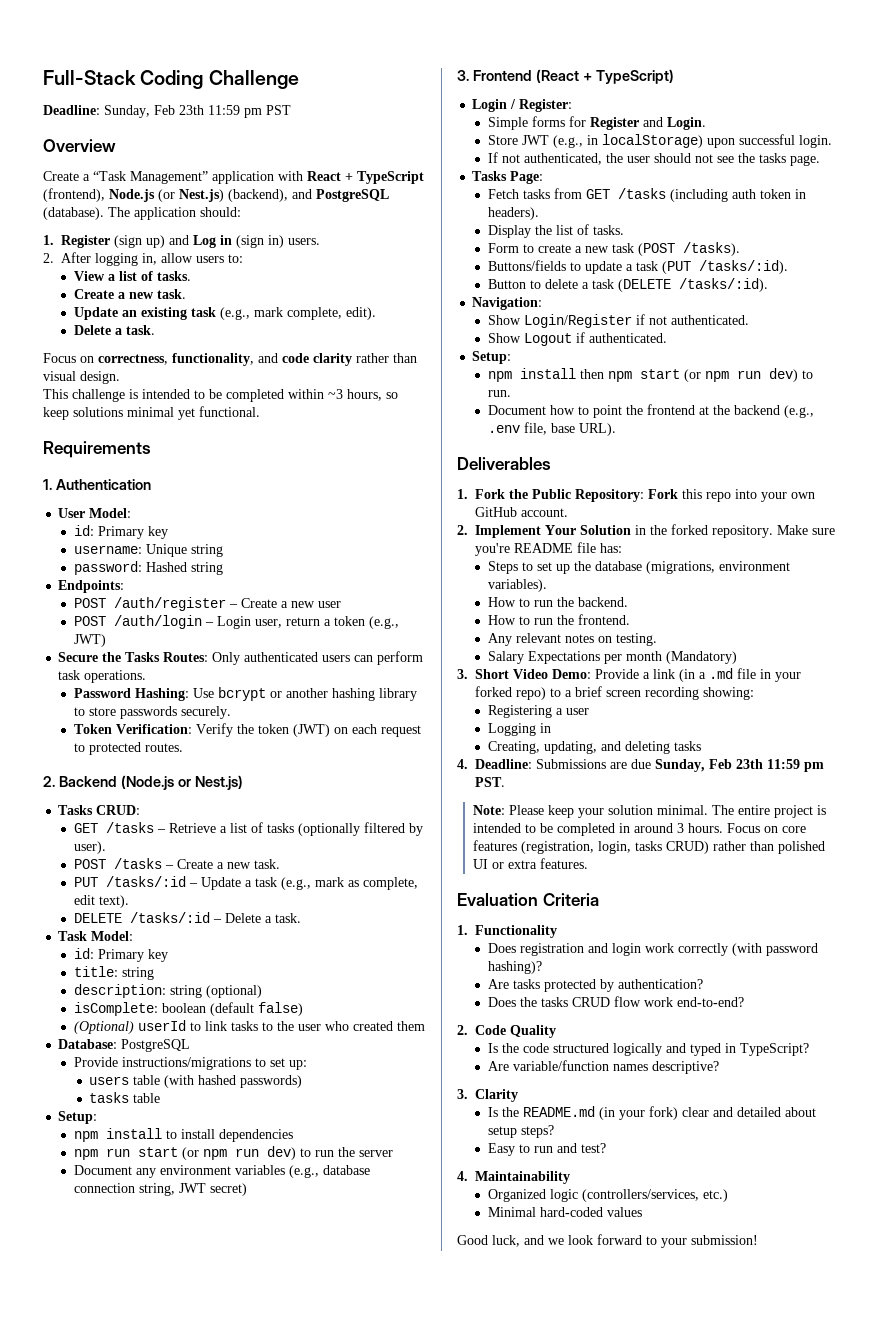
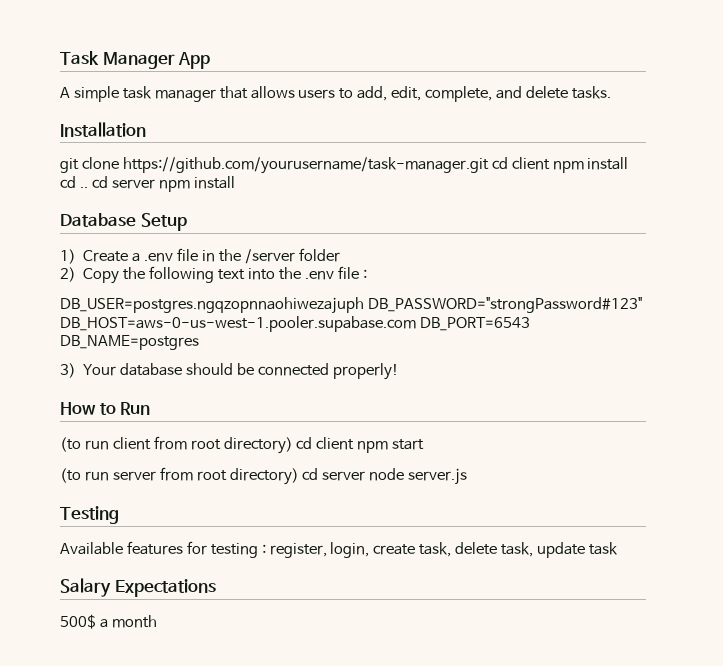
[43,70,299,89] [43,105,291,118] [43,139,116,152] [43,171,424,184] [43,188,389,202] [43,207,241,220] [43,235,320,248] [43,252,243,266] [73,271,191,281] [73,289,186,299] [73,307,376,320] [73,325,155,335] [43,353,417,366] [43,371,120,384] [43,389,398,402] [43,406,260,420] [43,441,151,458] [43,479,151,490] [58,508,132,518] [73,525,168,539] [73,544,223,557] [73,561,223,575] [58,580,125,593] [73,597,341,611] [73,615,399,629] [73,634,106,647] [58,651,424,665] [58,670,147,683] [73,687,417,701] [73,706,231,719] [73,723,421,737] [73,742,183,755] [43,775,243,790] [58,805,141,815] [73,822,423,836] [73,841,106,854] [73,858,280,869] [73,876,418,890] [73,895,129,908] [73,912,301,923] [58,931,134,941] [73,948,168,962] [73,966,154,980] [73,984,262,998] [73,1002,303,1016] [73,1020,425,1034] [58,1039,191,1052] [73,1057,307,1070] [89,1075,303,1088] [89,1092,161,1103] [58,1111,98,1124] [73,1128,293,1142] [73,1146,393,1160] [73,1165,370,1178] [73,1183,247,1196] [457,69,674,84] [472,99,573,112] [487,116,706,130] [487,134,832,148] [487,152,820,166] [472,171,544,184] [487,188,806,202] [487,207,539,220] [487,224,624,238] [487,242,740,256] [487,260,788,274] [487,278,768,292] [472,297,543,310] [487,314,749,328] [487,332,667,346] [472,351,512,364] [487,368,813,382] [487,390,511,397] [487,404,814,418] [487,422,616,436] [457,457,551,470] [457,489,815,502] [475,507,568,517] [457,524,835,538] [475,542,622,556] [487,561,790,574] [487,579,547,592] [487,597,628,607] [487,614,630,625] [487,633,657,646] [487,651,737,664] [457,668,801,682] [475,686,754,700] [487,705,589,718] [487,723,551,736] [487,741,701,754] [457,759,824,772] [475,777,505,787] [472,805,826,818] [472,823,806,836] [472,840,825,854] [472,858,588,869] [457,893,599,906] [457,925,557,938] [487,943,818,956] [487,961,542,974] [487,979,703,992] [487,996,744,1007] [457,1025,556,1038] [487,1043,809,1056] [487,1060,719,1074] [457,1089,518,1102] [487,1106,816,1120] [487,1125,554,1138] [487,1143,606,1156] [457,1171,570,1184] [487,1189,728,1202] [487,1207,642,1217] [457,1234,758,1248] Full-Stack Coding Challenge // Deadline: Sunday, Feb 23th 11:59 pm PST // Overview // Create a “Task Management” application with React + TypeScript (frontend), Node.js (or Nest.js) (backend), and PostgreSQL (database). The application should: // 1. Register (sign up) and Log in (sign in) users. // 2. After logging in, allow users to: // View a list of tasks. // Create a new task. // Update an existing task (e.g., mark complete, edit). // Delete a task. // Focus on correctness, functionality, and code clarity rather than visual design. // This challenge is intended to be completed within ~3 hours, so keep solutions minimal yet functional. // Requirements // 1. Authentication // User Model: // id: Primary key // username: Unique string // password: Hashed string // Endpoints: // POST /auth/register – Create a new user // POST /auth/login – Login user, return a token (e.g., JWT) // Secure the Tasks Routes: Only authenticated users can perform task operations. // Password Hashing: Use bcrypt or another hashing library to store passwords securely. // Token Verification: Verify the token (JWT) on each request to protected routes. // 2. Backend (Node.js or Nest.js) // Tasks CRUD: // GET /tasks – Retrieve a list of tasks (optionally filtered by user). // POST /tasks – Create a new task. // PUT /tasks/:id – Update a task (e.g., mark as complete, edit text). // DELETE /tasks/:id – Delete a task. // Task Model: // id: Primary key // title: string // description: string (optional) // isComplete: boolean (default false) // (Optional) userId to link tasks to the user who created them // Database: PostgreSQL // Provide instructions/migrations to set up: // users table (with hashed passwords) // tasks table // Setup: // npm install to install dependencies // npm run start (or npm run dev) to run the server // Document any environment variables (e.g., database connection string, JWT secret) // 3. Frontend (React + TypeScript) // Login / Register: // Simple forms for Register and Login. // Store JWT (e.g., in localStorage) upon successful login. // If not authenticated, the user should not see the tasks page. // Tasks Page: // Fetch tasks from GET /tasks (including auth token in headers). // Display the list of tasks. // Form to create a new task (POST /tasks). // Buttons/fields to update a task (PUT /tasks/:id). // Button to delete a task (DELETE /tasks/:id). // Navigation: // Show Login/Register if not authenticated. // Show Logout if authenticated. // Setup: // npm install then npm start (or npm run dev) to run. // Document how to point the frontend at the backend (e.g., .env file, base URL). // Deliverables // 1. Fork the Public Repository: Fork this repo into your own GitHub account. // 2. Implement Your Solution in the forked repository. Make sure you're README file has: // Steps to set up the database (migrations, environment variables). // How to run the backend. // How to run the frontend. // Any relevant notes on testing. // Salary Expectations per month (Mandatory) // 3. Short Video Demo: Provide a link (in a .md file in your forked repo) to a brief screen recording showing: // Registering a user // Logging in // Creating, updating, and deleting tasks // 4. Deadline: Submissions are due Sunday, Feb 23th 11:59 pm PST. // Note: Please keep your solution minimal. The entire project is intended to be completed in around 3 hours. Focus on core features (registration, login, tasks CRUD) rather than polished UI or extra features. // Evaluation Criteria // 1. Functionality // Does registration and login work correctly (with password hashing)? // Are tasks protected by authentication? // Does the tasks CRUD flow work end-to-end? // 2. Code Quality // Is the code structured logically and typed in TypeScript? // Are variable/function names descriptive? // 3. Clarity // Is the README.md (in your fork) clear and detailed about setup steps? // Easy to run and test? // 4. Maintainability // Organized logic (controllers/services, etc.) // Minimal hard-coded values // Good luck, and we look forward to your submission! -> [60,51,211,69] [60,86,611,102] [60,122,146,137] [60,157,629,174] [60,176,235,192] [60,213,187,231] [60,248,340,264] [60,266,367,284] [60,297,642,314] [60,316,530,332] [60,335,199,350] [60,363,399,380] [60,402,151,415] [60,436,425,454] [60,467,468,485] [60,506,119,524] [60,541,618,558] [60,578,216,597] [60,614,157,629] Task Manager App // A simple task manager that allows users to add, edit, complete, and delete tasks. // Installation // git clone https://github.com/yourusername/task-manager.git cd client npm install cd .. cd server npm install // Database Setup // 1) Create a .env file in the /server folder // 2) Copy the following text into the .env file : // DB_USER=postgres.ngqzopnnaohiwezajuph DB_PASSWORD="strongPassword#123" DB_HOST=aws-0-us-west-1.pooler.supabase.com DB_PORT=6543 DB_NAME=postgres // 3) Your database should be connected properly! // How to Run // (to run client from root directory) cd client npm start // (to run server from root directory) cd server node server.js // Testing // Available features for testing : register, login, create task, delete task, update task // Salary Expectations // 500$ a month

